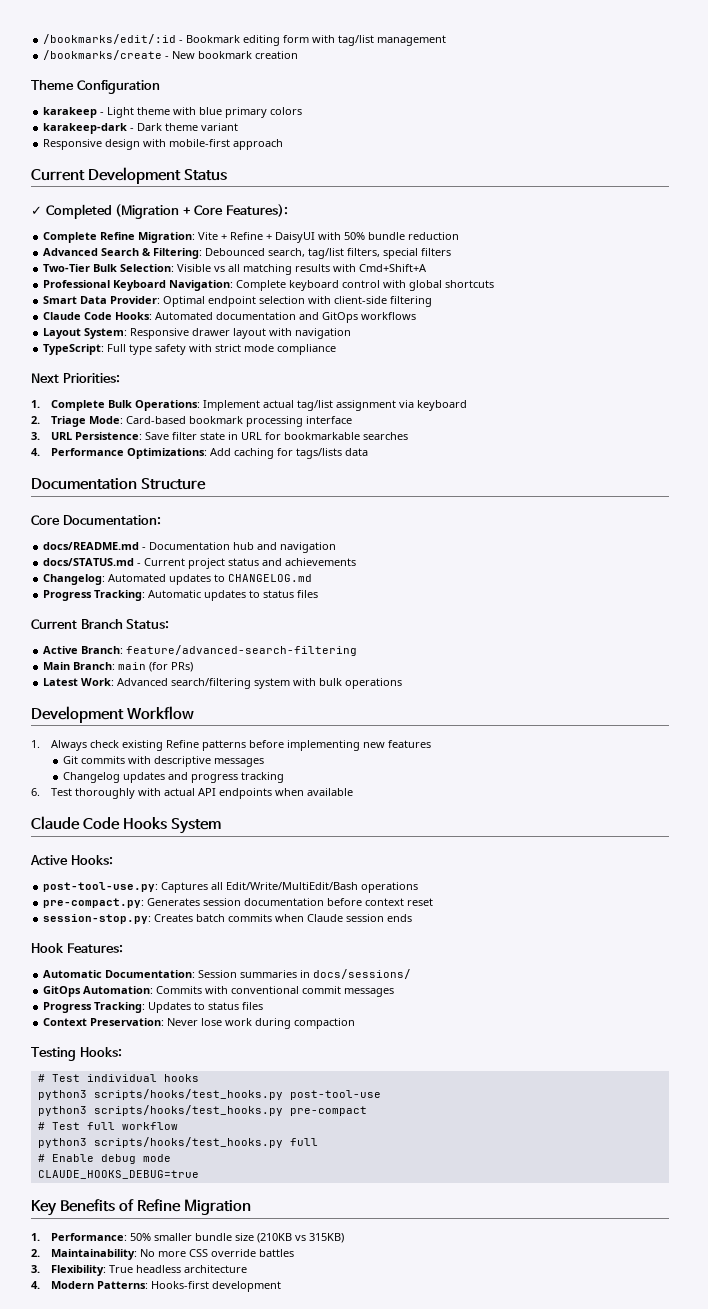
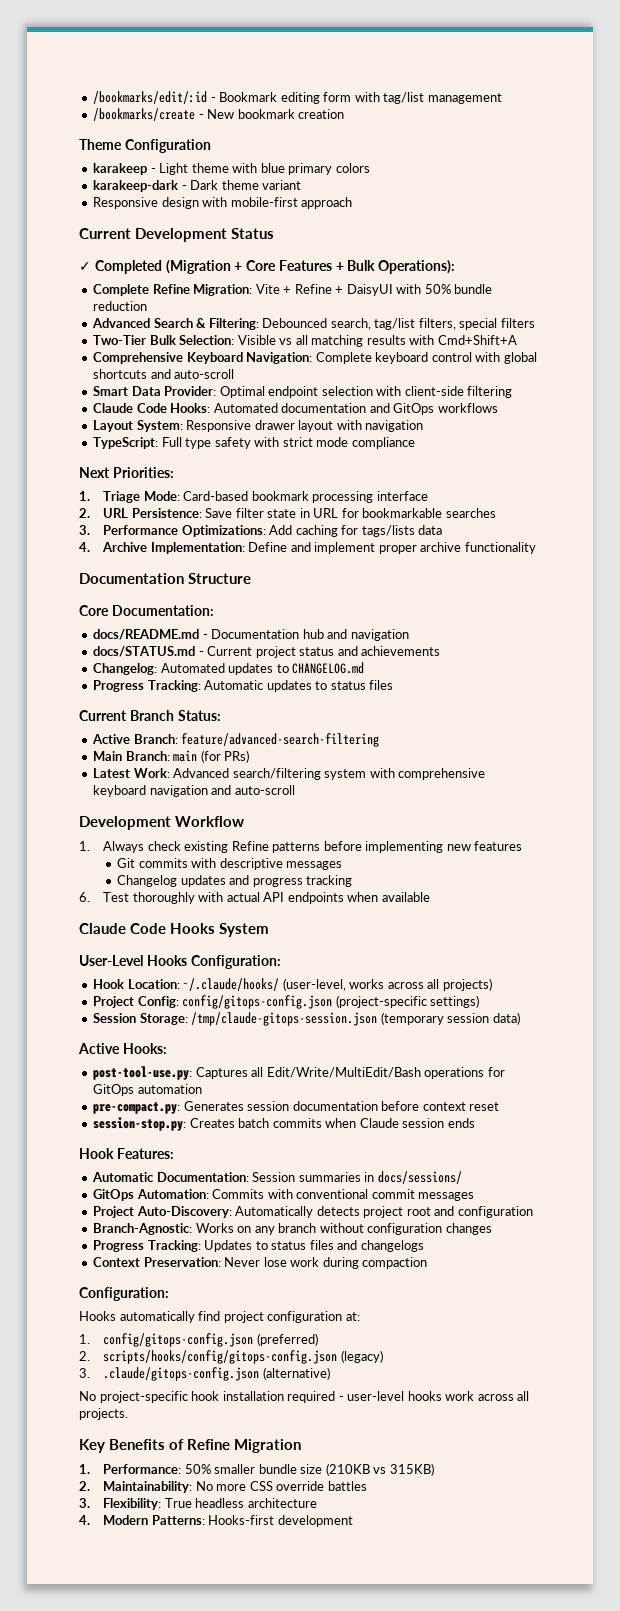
[225,204,288,217] Features): -> [278,260,456,274] Features + Bulk Operations):
[43,280,111,288] Professional -> [93,352,184,364] Comprehensive
(495, 284) none -> [150,369,235,379] and auto-scroll
[51,400,468,411] [31,416,40,424] Complete Bulk Operations: Implement actual tag/list assignment via keyboard // 2. -> (90, 496) none
[31,432,40,440] 3. -> [79,508,90,518] 2.
[31,448,40,456] 4. -> [79,525,90,535] 3.
(369, 452) none -> [79,542,536,554] // 4. Archive Implementation: Define and implement proper archive functionality
[319,678,403,689] bulk operations -> [398,768,486,780] [93,785,295,797] comprehensive keyboard navigation and auto-scroll
(222, 826) none -> [79,955,281,969] [93,978,492,991] [93,995,480,1009] [93,1012,520,1026] // User-Level Hooks Configuration: // Hook Location: ~/.claude/hooks/ (user-level, works across all projects) // Project Config: config/gitops-config.json (project-specific settings) // Session Storage: /tmp/claude-gitops-session.json (temporary session data)
(419, 887) none -> [487,1067,505,1077] [93,1084,202,1096] for GitOps automation
(395, 992) none -> [93,1206,533,1218] [93,1223,492,1235] // Project Auto-Discovery: Automatically detects project root and configuration // Branch-Agnostic: Works on any branch without configuration changes
(264, 1006) none -> [337,1240,424,1252] and changelogs
[31,1047,122,1061] [37,1074,199,1082] [37,1089,381,1100] [37,1105,367,1116] [37,1122,178,1130] [37,1137,318,1148] [37,1154,171,1164] [37,1170,199,1179] Testing Hooks: // # Test individual hooks // python3 scripts/hooks/test_hooks.py post-tool-use // python3 scripts/hooks/test_hooks.py pre-compact // # Test full workflow // python3 scripts/hooks/test_hooks.py full // # Enable debug mode // CLAUDE_HOOKS_DEBUG=true -> [79,1287,169,1301] [79,1311,360,1323] [79,1333,318,1347] [79,1350,383,1364] [79,1367,330,1381] [79,1391,530,1403] [79,1408,128,1420] Configuration: // Hooks automatically find project configuration at: // 1. config/gitops-config.json (preferred) // 2. scripts/hooks/config/gitops-config.json (legacy) // 3. .claude/gitops-config.json (alternative) // No project-specific hook installation required - user-level hooks work across all projects.

